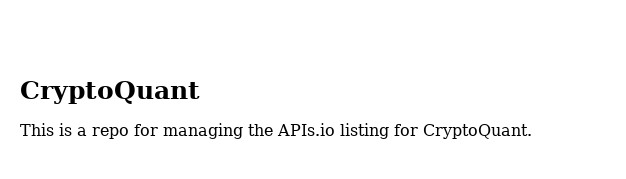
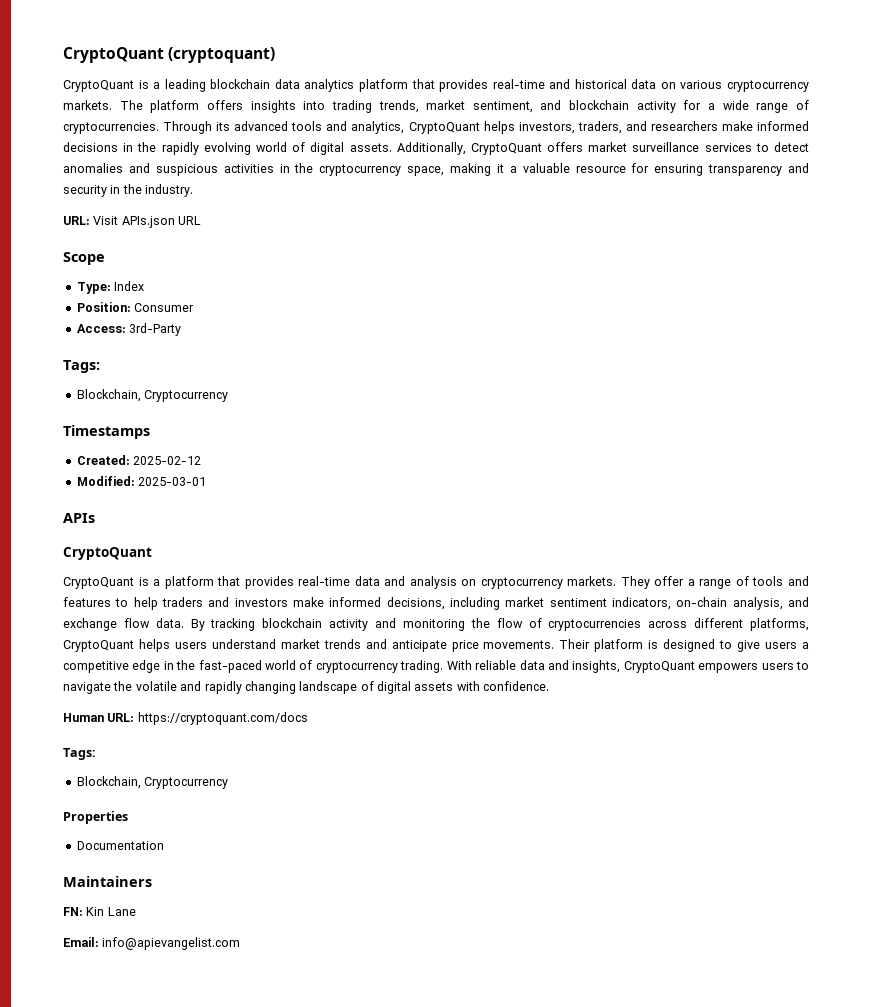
[20,81,200,104] [20,123,532,139] CryptoQuant // This is a repo for managing the APIs.io listing for CryptoQuant. -> [63,47,276,63] [63,79,809,92] [63,100,809,113] [63,121,809,134] [63,142,809,155] [63,163,809,176] [63,184,194,197] [63,216,202,228] [63,252,105,265] [76,281,145,294] [76,302,195,312] [76,323,182,336] [63,360,100,373] [76,389,229,402] [63,425,150,439] [76,455,202,465] [76,476,207,486] [63,513,95,523] [63,547,152,560] [63,576,809,589] [63,597,809,610] [63,618,810,631] [63,639,810,652] [63,660,809,673] [63,681,550,694] [63,712,308,725] [63,748,96,760] [76,776,229,789] [63,811,128,824] [76,841,164,850] [63,876,152,887] [63,907,136,916] [63,937,241,950] CryptoQuant (cryptoquant) // CryptoQuant is a leading blockchain data analytics platform that provides real-time and historical data on various cryptocurrency markets. The platform offers insights into trading trends, market sentiment, and blockchain activity for a wide range of cryptocurrencies. Through its advanced tools and analytics, CryptoQuant helps investors, traders, and researchers make informed decisions in the rapidly evolving world of digital assets. Additionally, CryptoQuant offers market surveillance services to detect anomalies and suspicious activities in the cryptocurrency space, making it a valuable resource for ensuring transparency and security in the industry. // URL: Visit APIs.json URL // Scope // Type: Index // Position: Consumer // Access: 3rd-Party // Tags: // Blockchain, Cryptocurrency // Timestamps // Created: 2025-02-12 // Modified: 2025-03-01 // APIs // CryptoQuant // CryptoQuant is a platform that provides real-time data and analysis on cryptocurrency markets. They offer a range of tools and features to help traders and investors make informed decisions, including market sentiment indicators, on-chain analysis, and exchange flow data. By tracking blockchain activity and monitoring the flow of cryptocurrencies across different platforms, CryptoQuant helps users understand market trends and anticipate price movements. Their platform is designed to give users a competitive edge in the fast-paced world of cryptocurrency trading. With reliable data and insights, CryptoQuant empowers users to navigate the volatile and rapidly changing landscape of digital assets with confidence. // Human URL: https://cryptoquant.com/docs // Tags: // Blockchain, Cryptocurrency // Properties // Documentation // Maintainers // FN: Kin Lane // Email: info@apievangelist.com

